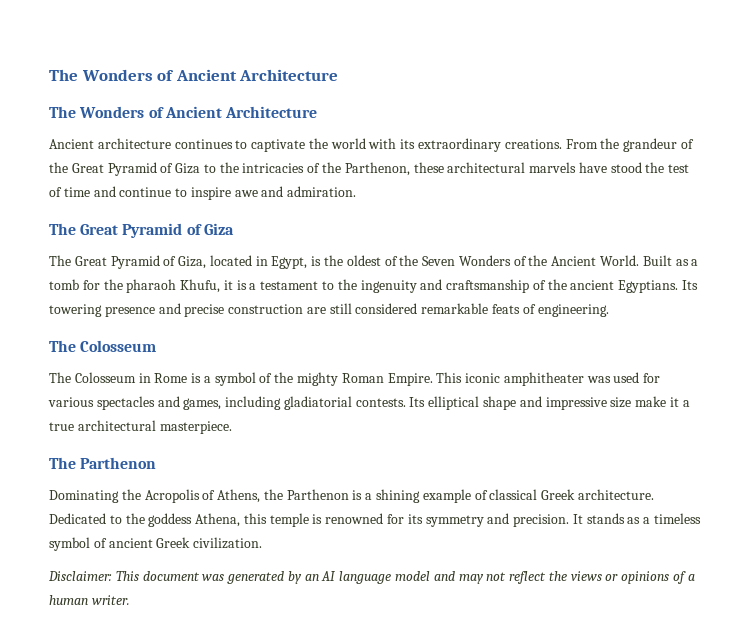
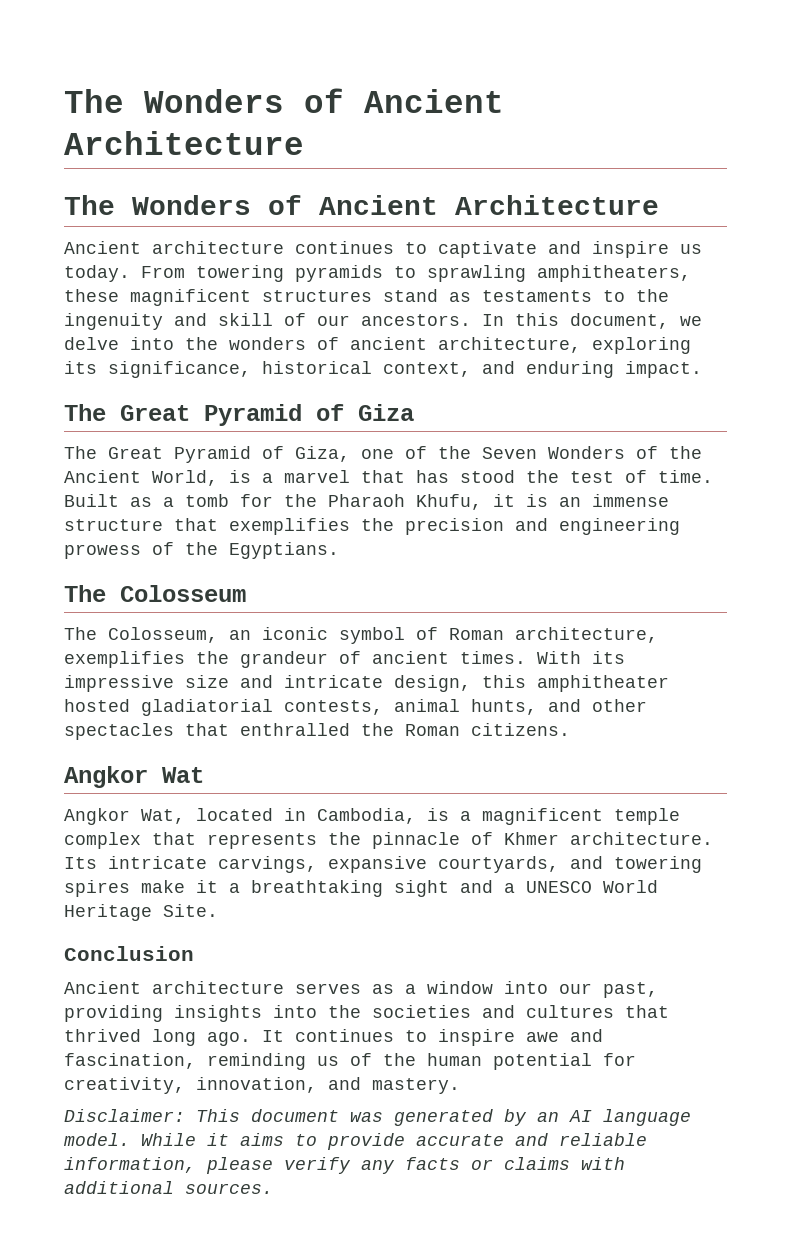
[308,138,694,152] [49,162,690,176] [49,186,357,200] the world with its extraordinary creations. From the grandeur of the Great Pyramid of Giza to the intricacies of the Parthenon, these architectural marvels have stood the test of time and continue to inspire awe and admiration. -> [548,241,702,258] [64,265,691,282] [64,289,669,306] [64,313,702,330] [64,337,691,354] [64,361,702,378] and inspire us today. From towering pyramids to sprawling amphitheaters, these magnificent structures stand as testaments to the ingenuity and skill of our ancestors. In this document, we delve into the wonders of ancient architecture, exploring its significance, historical context, and enduring impact.
[209,255,381,269] located in Egypt, is the oldest -> [361,449,394,459] one
[600,255,640,266] World. -> [152,470,713,486] World, is a marvel that has stood the test of time.
[126,279,177,293] pharaoh -> [328,494,405,507] Pharaoh
[249,279,615,293] a testament to the ingenuity and craftsmanship of the ancient -> [559,494,669,507] [64,518,680,535] [64,542,218,559] an immense structure that exemplifies the precision and engineering prowess of the
[682,280,699,290] [49,303,609,317] [49,340,157,352] [49,372,661,386] [48,396,690,410] [49,420,232,434] [49,457,157,469] [49,489,654,503] [49,513,702,527] [49,537,263,551] Its towering presence and precise construction are still considered remarkable feats of engineering. // The Colosseum // The Colosseum in Rome is a symbol of the mighty Roman Empire. This iconic amphitheater was used for various spectacles and games, including gladiatorial contests. Its elliptical shape and impressive size make it a true architectural masterpiece. // The Parthenon // Dominating the Acropolis of Athens, the Parthenon is a shining example of classical Greek architecture. Dedicated to the goddess Athena, this temple is renowned for its symmetry and precision. It stands as a timeless symbol of ancient Greek civilization. -> [64,585,246,602] [64,627,658,644] [64,651,625,668] [64,675,669,692] [64,699,647,716] [64,723,570,740] [64,766,204,788] [64,808,680,825] [64,832,713,849] [64,856,702,873] [64,880,658,897] [64,904,218,921] [64,946,194,961] [64,981,658,998] [64,1005,669,1022] [64,1029,603,1046] [64,1053,636,1070] [64,1077,460,1094] // The Colosseum // The Colosseum, an iconic symbol of Roman architecture, exemplifies the grandeur of ancient times. With its impressive size and intricate design, this amphitheater hosted gladiatorial contests, animal hunts, and other spectacles that enthralled the Roman citizens. // Angkor Wat // Angkor Wat, located in Cambodia, is a magnificent temple complex that represents the pinnacle of Khmer architecture. Its intricate carvings, expansive courtyards, and towering spires make it a breathtaking sight and a UNESCO World Heritage Site. // Conclusion // Ancient architecture serves as a window into our past, providing insights into the societies and cultures that thrived long ago. It continues to inspire awe and fascination, reminding us of the human potential for creativity, innovation, and mastery.
[395,571,695,584] [49,595,130,605] model and may not reflect the views or opinions of a human writer. -> [64,1133,647,1150] [64,1157,625,1174] [64,1181,273,1194] model. While it aims to provide accurate and reliable information, please verify any facts or claims with additional sources.

